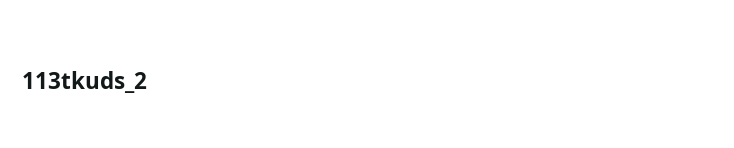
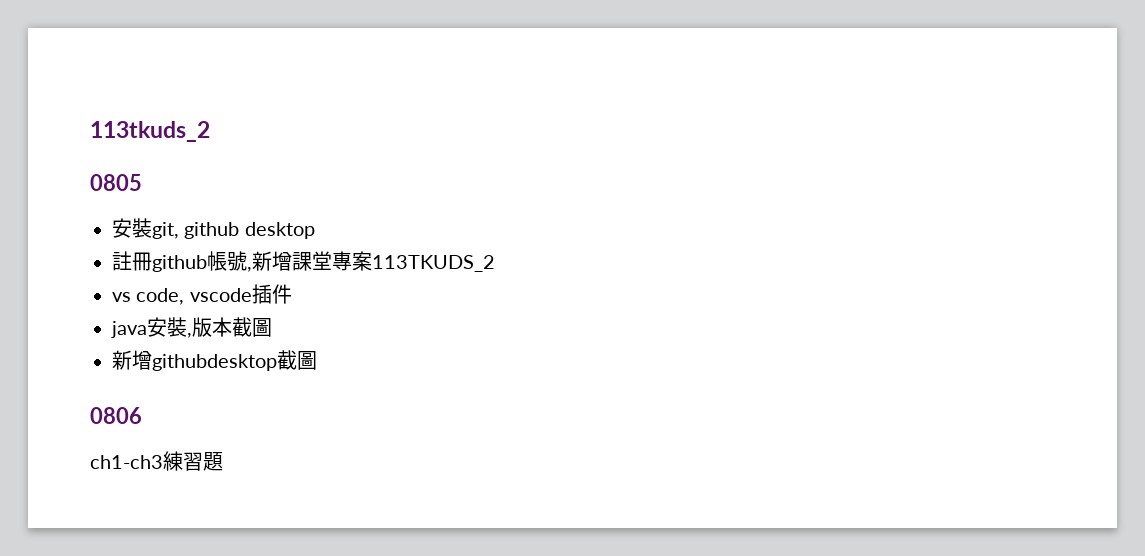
(147, 82) none -> [90,174,142,191] [112,218,315,239] [112,251,495,272] [112,284,292,305] [111,317,272,338] [112,350,317,371] [90,407,142,424] [90,451,223,471] // 0805 // 安裝git, github desktop // 註冊github帳號,新增課堂專案113TKUDS_2 // vs code, vscode插件 // java安裝,版本截圖 // 新增githubdesktop截圖 // 0806 // ch1-ch3練習題

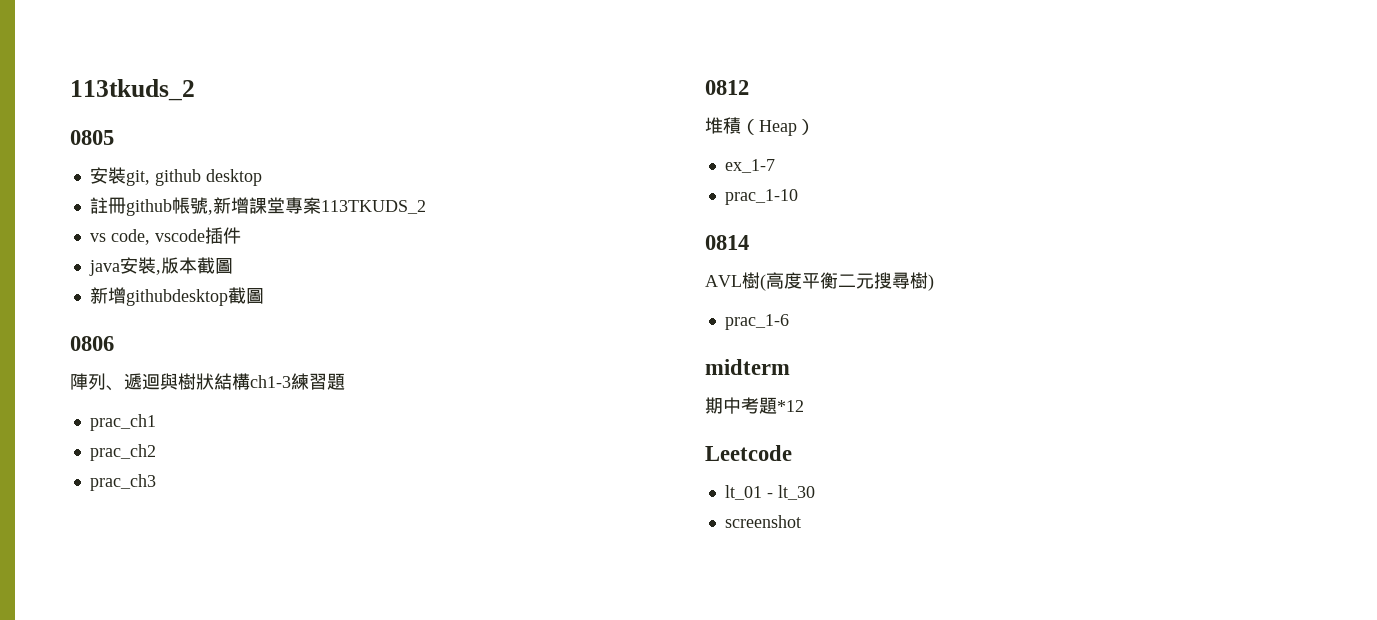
[90,451,223,471] ch1-ch3練習題 -> [70,373,345,391] [89,414,156,431] [89,444,156,461] [89,474,156,491] [705,80,749,95] [705,117,815,136] [724,159,775,173] [724,189,798,205] [705,235,749,250] [705,272,934,291] [724,314,789,330] [705,359,790,375] [705,397,804,414] [705,445,792,461] [724,485,815,500] [724,515,801,528] 陣列、遞迴與樹狀結構ch1-3練習題 // prac_ch1 // prac_ch2 // prac_ch3 // 0812 // 堆積（Heap） // ex_1-7 // prac_1-10 // 0814 // AVL樹(高度平衡二元搜尋樹) // prac_1-6 // midterm // 期中考題*12 // Leetcode // lt_01 - lt_30 // screenshot

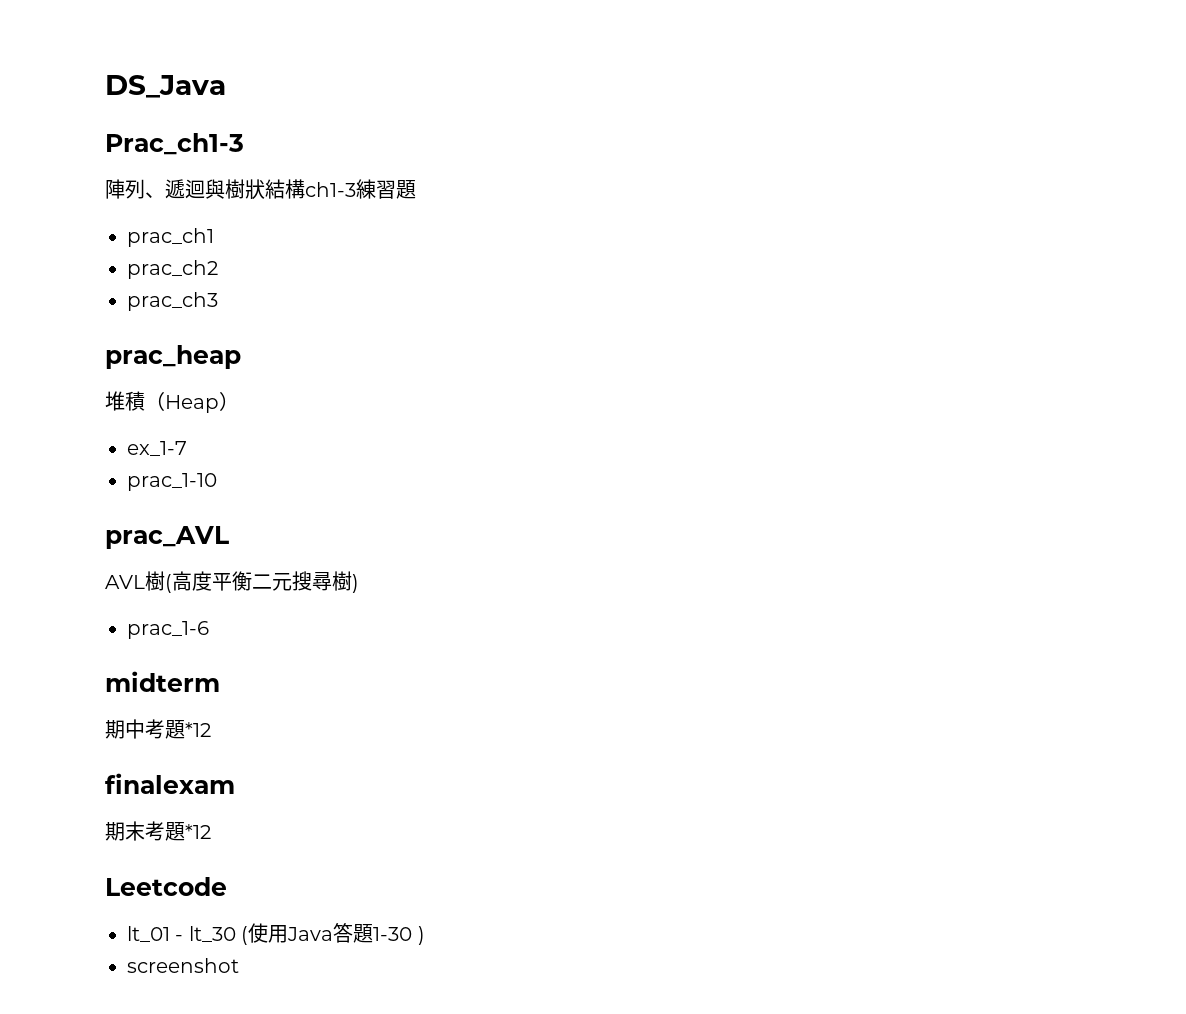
[70,79,195,101] [70,130,114,145] [89,167,262,186] [89,197,426,216] [89,227,241,245] [88,257,233,276] [89,287,264,306] [70,336,114,351] 113tkuds_2 // 0805 // 安裝git, github desktop // 註冊github帳號,新增課堂專案113TKUDS_2 // vs code, vscode插件 // java安裝,版本截圖 // 新增githubdesktop截圖 // 0806 -> [105,75,226,98] [105,133,244,155] DS_Java // Prac_ch1-3
[705,80,749,95] 0812 -> [105,345,241,369] prac_heap
[705,235,749,250] 0814 -> [105,526,229,549] prac_AVL
(804, 406) none -> [105,773,235,794] [105,821,211,841] // finalexam // 期末考題*12
(815, 492) none -> [241,923,425,945] (使用Java答題1-30 )

